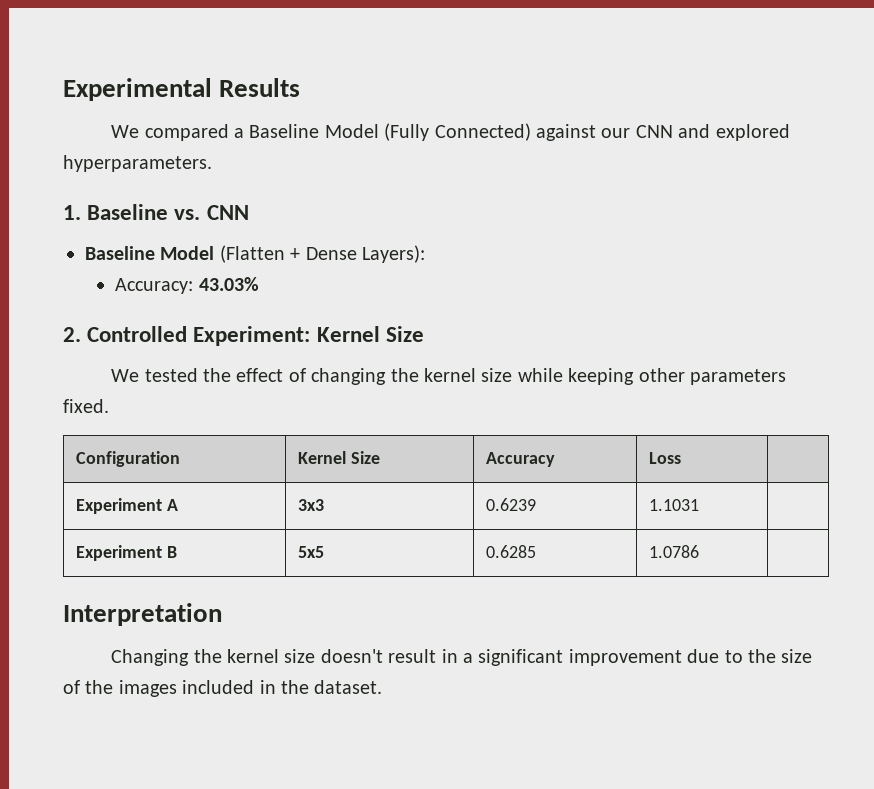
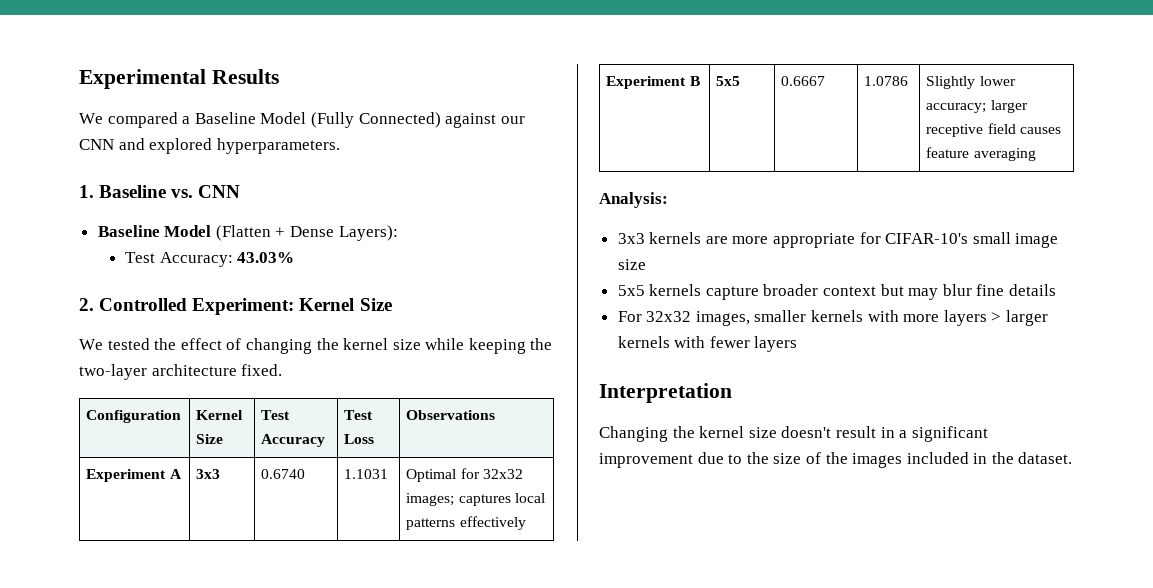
(425, 254) none -> [124,252,155,263] Test
[638,368,786,385] other parameters -> [530,338,553,350] [79,364,237,380] the two-layer architecture
(381, 457) none -> [261,410,291,420] Test
(556, 459) none -> [344,410,374,420] Test
(682, 458) none -> [406,410,496,420] Observations
[486,498,537,511] 0.6239 -> [261,469,306,479] 0.6740
(700, 505) none -> [406,468,523,482] [406,493,545,506] [406,516,526,530] Optimal for 32x32 images; captures local patterns effectively
[486,545,537,558] 0.6285 -> [781,76,826,86] 0.6667
(700, 551) none -> [926,76,1016,89] [926,100,1028,113] [926,123,1061,137] [926,147,1036,161] [599,192,668,208] [617,232,1059,248] [617,259,646,270] [617,284,1057,300] [617,310,1049,326] [617,336,798,352] Slightly lower accuracy; larger receptive field causes feature averaging // Analysis: // 3x3 kernels are more appropriate for CIFAR-10's small image size // 5x5 kernels capture broader context but may blur fine details // For 32x32 images, smaller kernels with more layers > larger kernels with fewer layers

